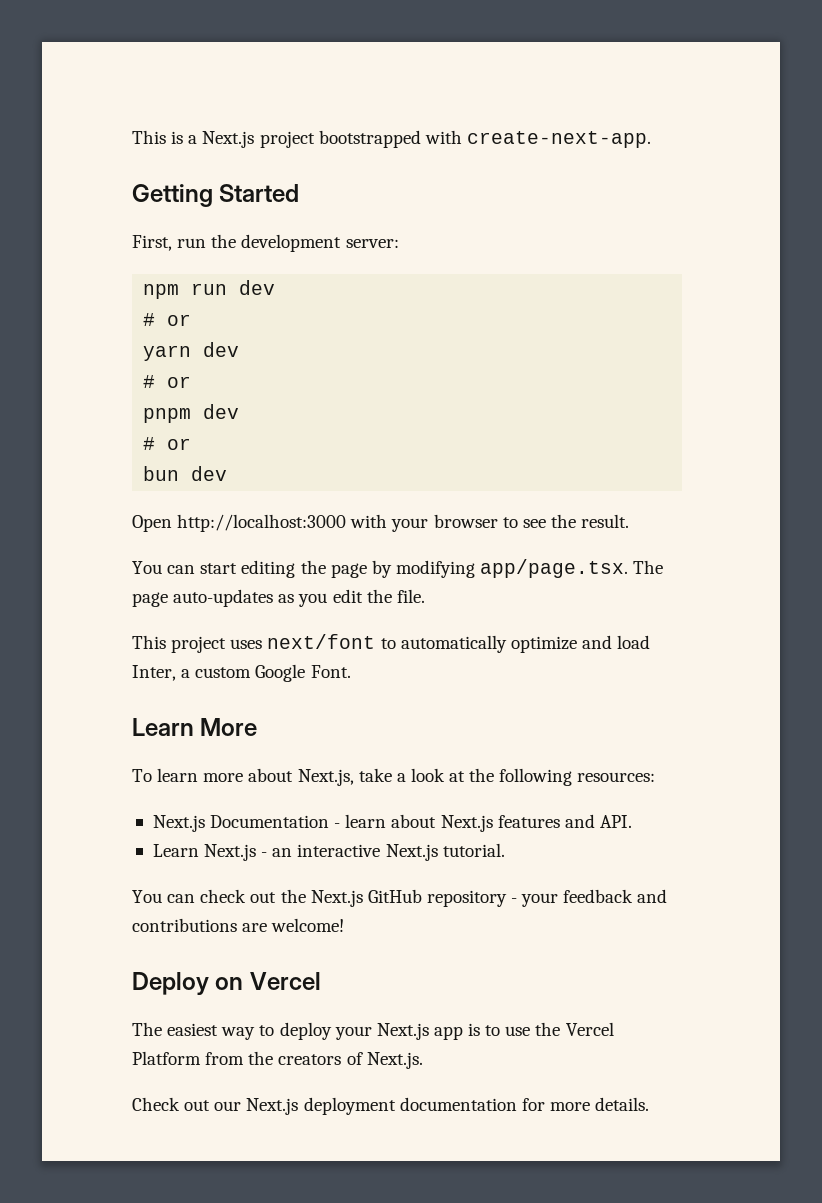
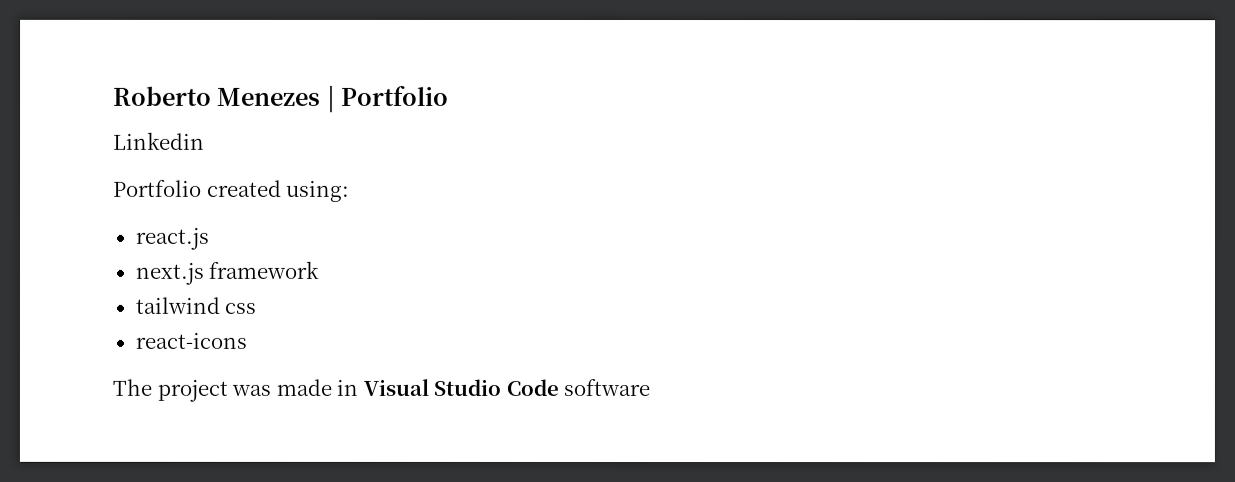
[132,130,651,148] [132,184,300,207] [132,234,399,252] [143,280,276,299] [143,313,192,326] [143,342,240,361] [143,375,192,388] [143,404,240,423] [143,437,192,450] [143,466,228,481] [132,514,630,532] [132,559,664,578] [132,589,425,607] [132,634,651,653] [132,664,351,682] [132,718,258,736] [132,768,656,786] [152,814,632,832] [152,843,505,861] [132,889,668,907] [132,918,345,932] [132,972,321,995] [132,1022,614,1040] [132,1051,423,1069] [132,1097,650,1115] This is a Next.js project bootstrapped with create-next-app. // Getting Started // First, run the development server: // npm run dev // # or // yarn dev // # or // pnpm dev // # or // bun dev // Open http://localhost:3000 with your browser to see the result. // You can start editing the page by modifying app/page.tsx. The page auto-updates as you edit the file. // This project uses next/font to automatically optimize and load Inter, a custom Google Font. // Learn More // To learn more about Next.js, take a look at the following resources: // Next.js Documentation - learn about Next.js features and API. // Learn Next.js - an interactive Next.js tutorial. // You can check out the Next.js GitHub repository - your feedback and contributions are welcome! // Deploy on Vercel // The easiest way to deploy your Next.js app is to use the Vercel Platform from the creators of Next.js. // Check out our Next.js deployment documentation for more details. -> [113,85,450,113] [113,131,205,150] [113,179,351,202] [134,227,210,250] [134,260,320,285] [134,296,257,314] [134,332,247,349] [112,378,651,402] Roberto Menezes | Portfolio // Linkedin // Portfolio created using: // react.js // next.js framework // tailwind css // react-icons // The project was made in Visual Studio Code software

